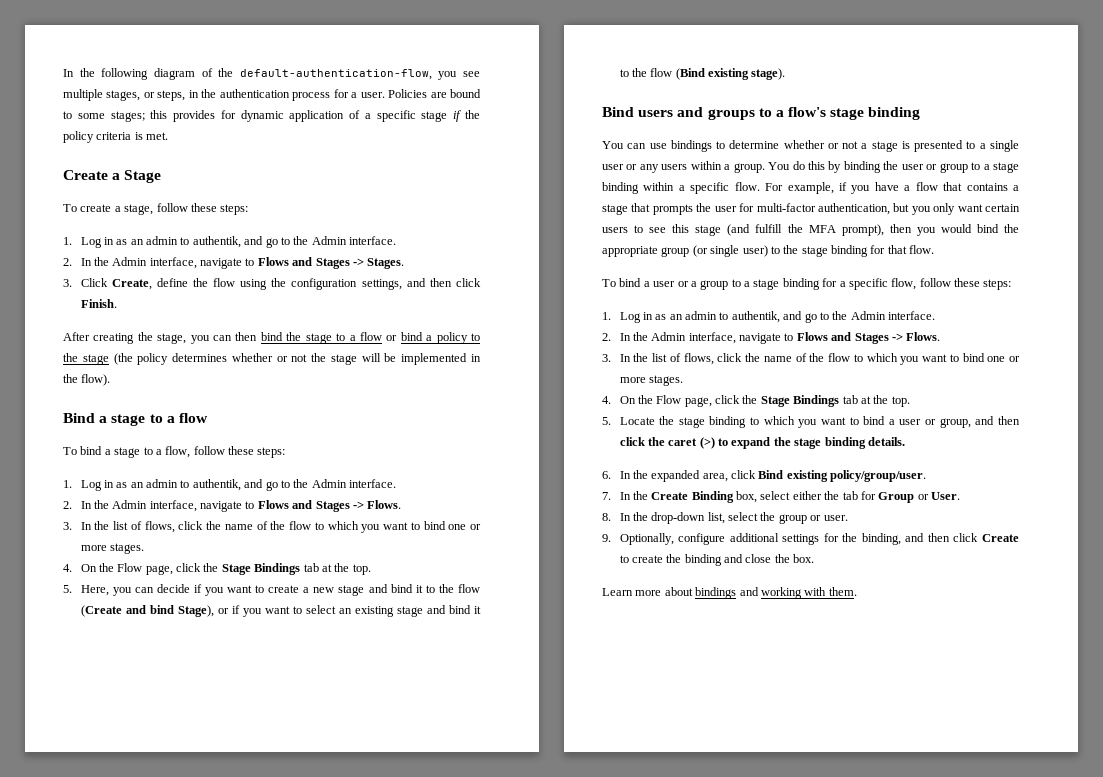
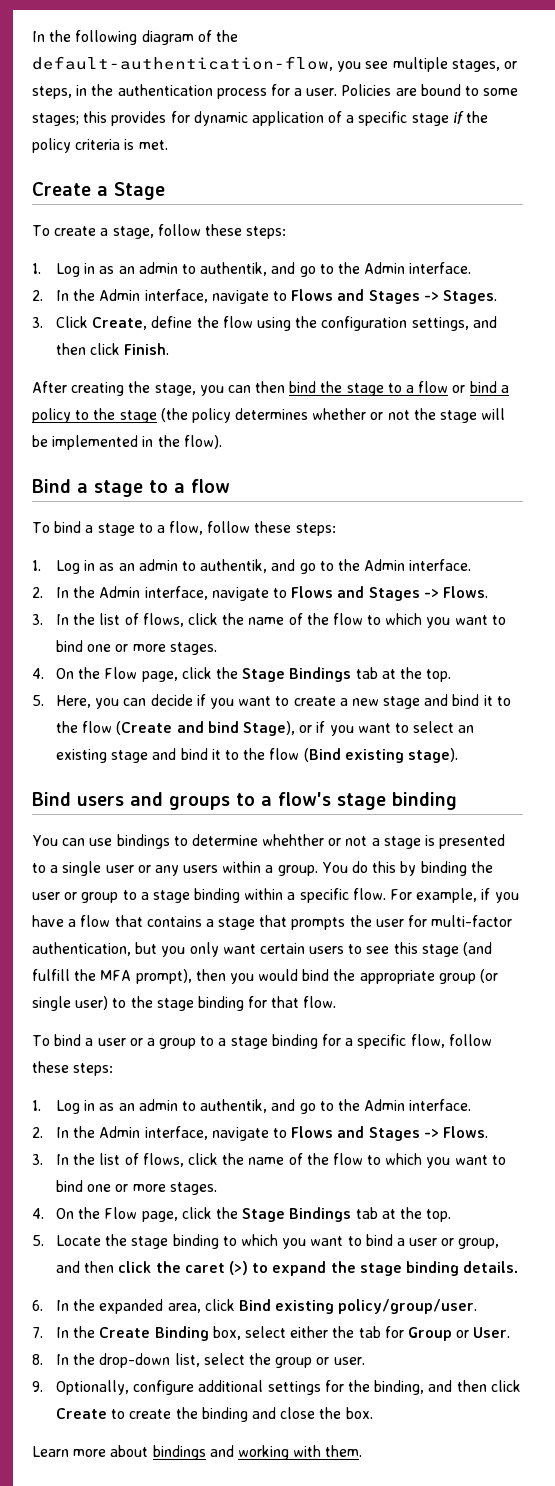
[783,140,825,149] whether -> [262,834,325,846] whehther

